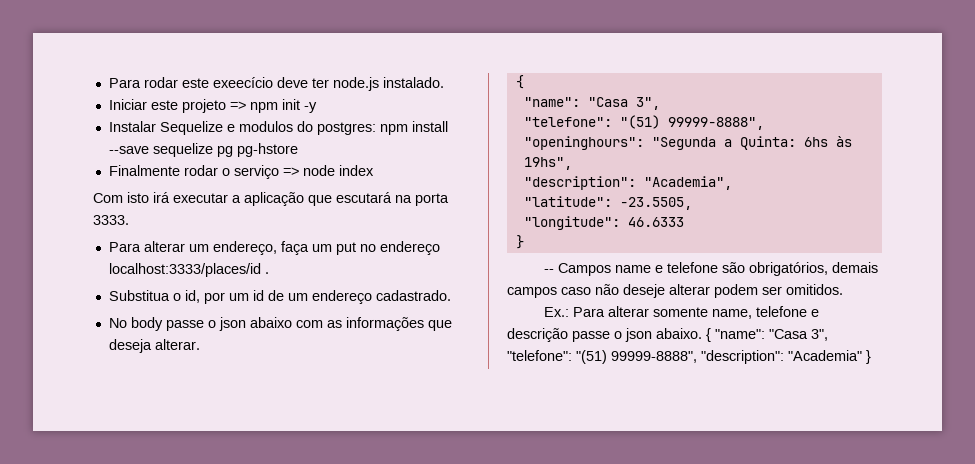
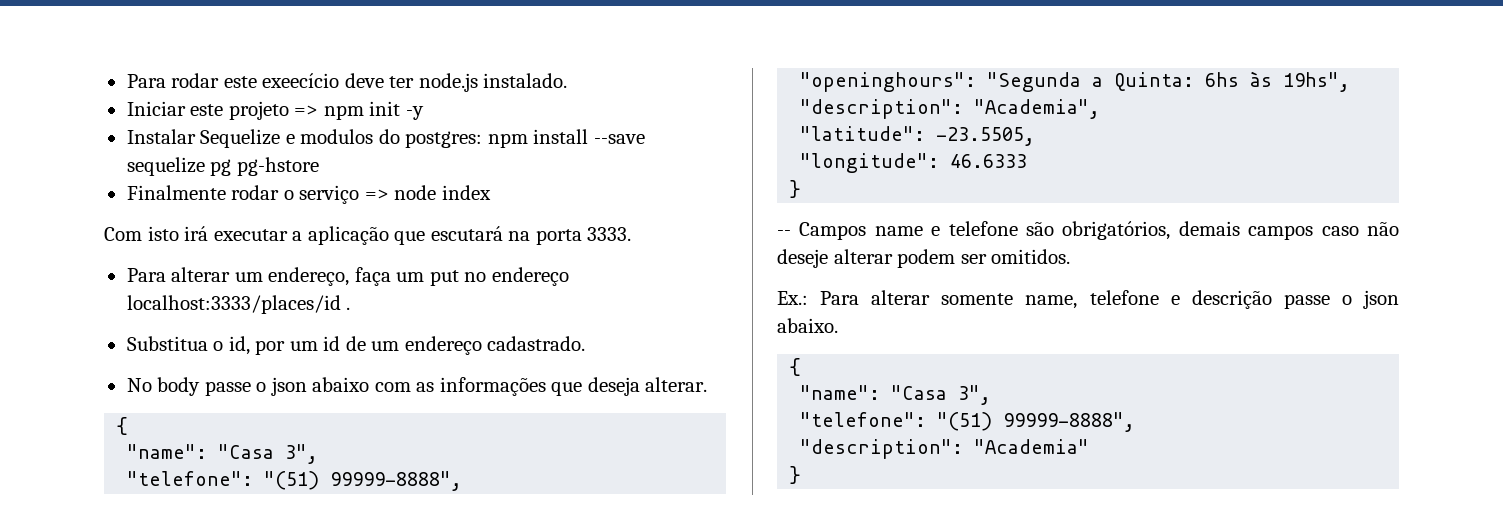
[706,328,828,342] [507,350,697,364] { "name": "Casa 3", "telefone": "(51) 99999-8888", -> [789,358,802,376] [800,385,992,405] [800,412,1136,432] // { // "name": "Casa 3", // "telefone": "(51) 99999-8888", //
(862, 355) none -> (1090, 446) //

